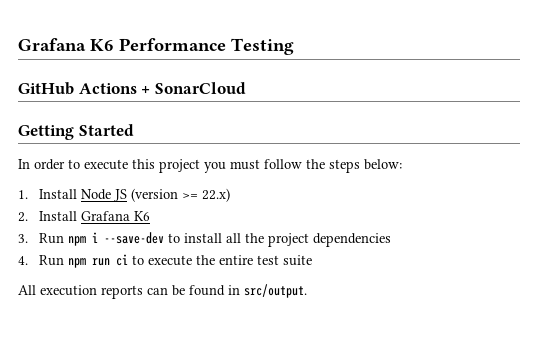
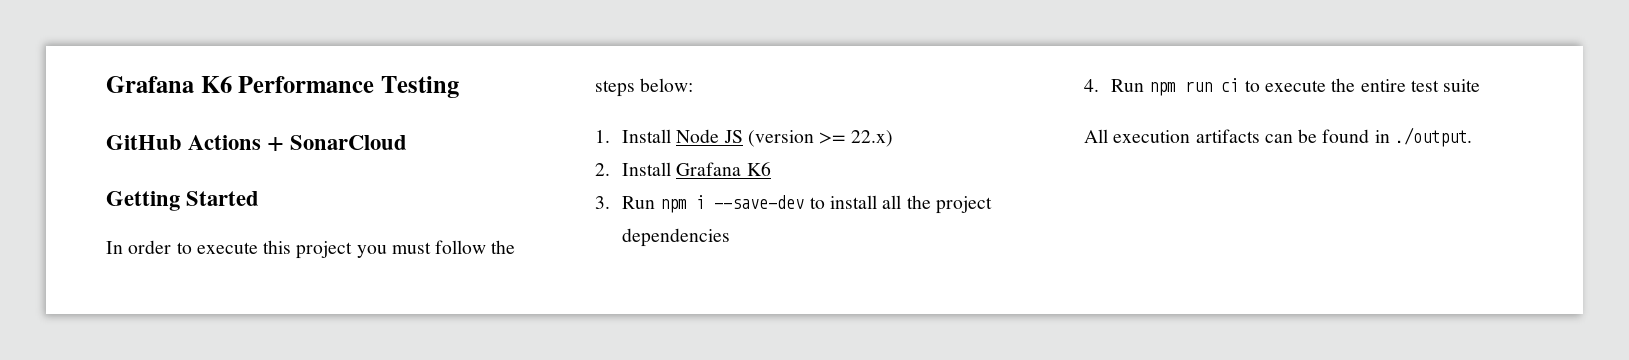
[101,285,143,299] reports -> [1195,129,1260,143] artifacts
[244,284,307,298] src/output. -> [1394,127,1472,147] ./output.

